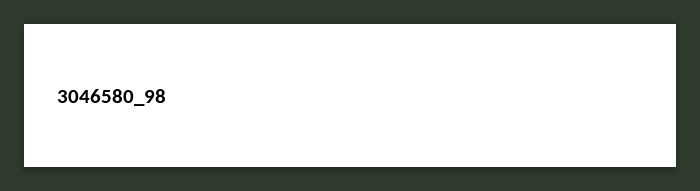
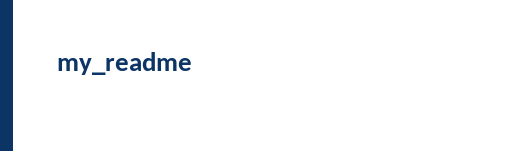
[57,89,166,106] 3046580_98 -> [57,52,192,75] my_readme

